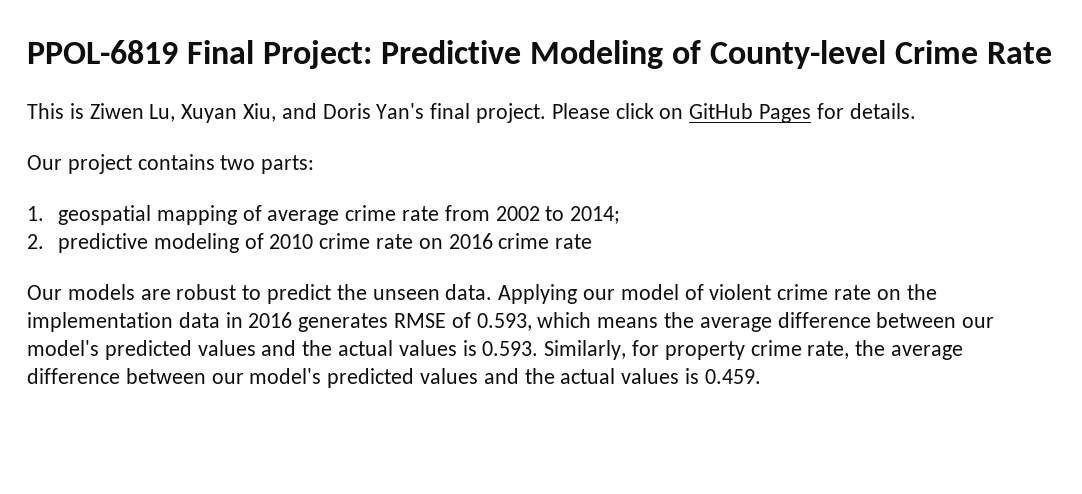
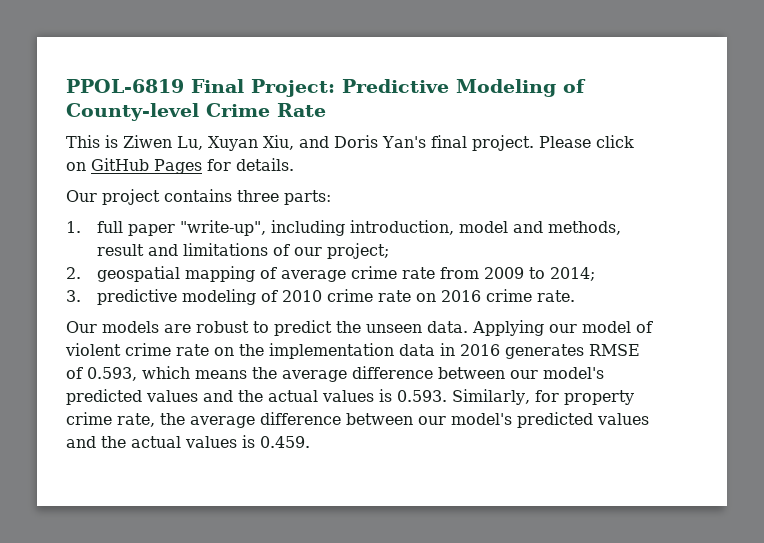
[220,155,256,170] two -> [237,190,279,202] three
(44, 213) none -> [96,220,621,236] [96,243,389,259] [66,267,81,279] full paper "write-up", including introduction, model and methods, result and limitations of our project; // 2.
[495,206,540,221] 2002 -> [483,267,524,279] 2009
[27,234,44,249] 2. -> [66,290,81,302] 3.
[555,234,593,249] rate -> [536,290,575,302] rate.

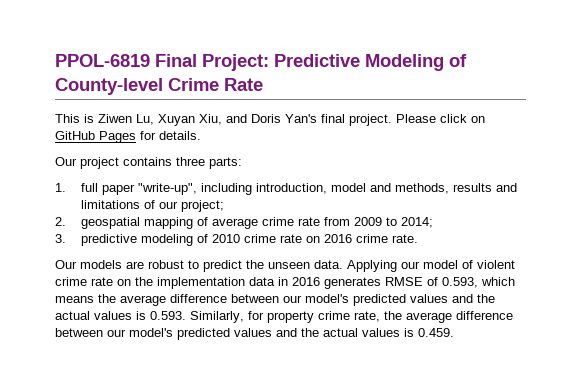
[96,244,144,256] result -> [452,183,492,192] results

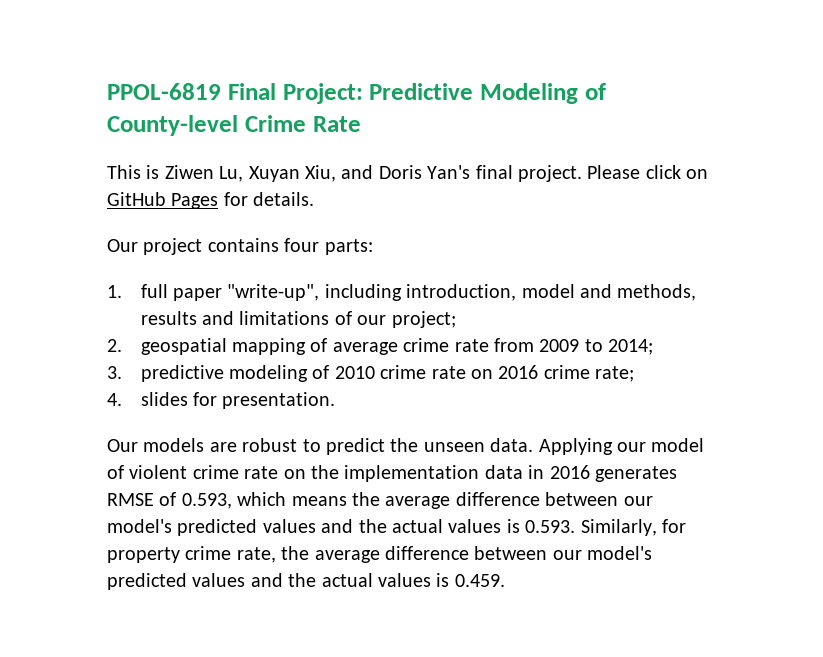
[176,157,205,166] three -> [284,238,320,252] four
[391,234,418,243] rate. -> [595,366,635,382] [107,392,336,409] rate; // 4. slides for presentation.

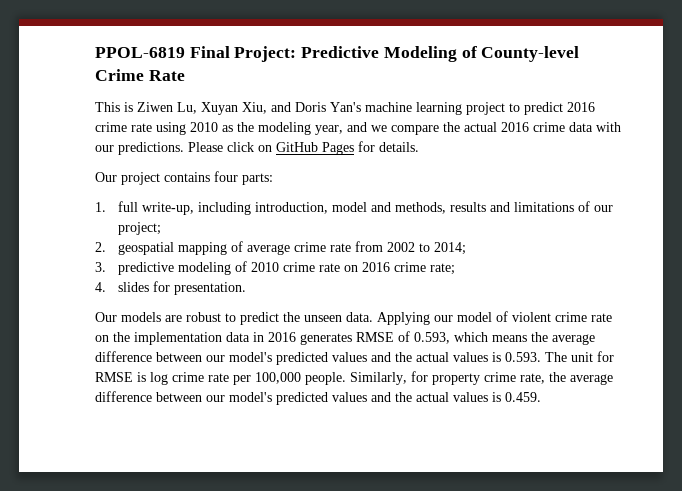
[475,165,582,182] final project. -> [365,102,595,115] [95,122,621,135] [95,142,184,155] machine learning project to predict 2016 crime rate using 2010 as the modeling year, and we compare the actual 2016 crime data with our predictions.
[172,284,320,301] paper "write-up", -> [141,202,194,215] write-up,
[539,339,580,352] 2009 -> [386,242,415,252] 2002
(576, 526) none -> [545,351,614,362] [95,372,346,385] The unit for RMSE is log crime rate per 100,000 people.

